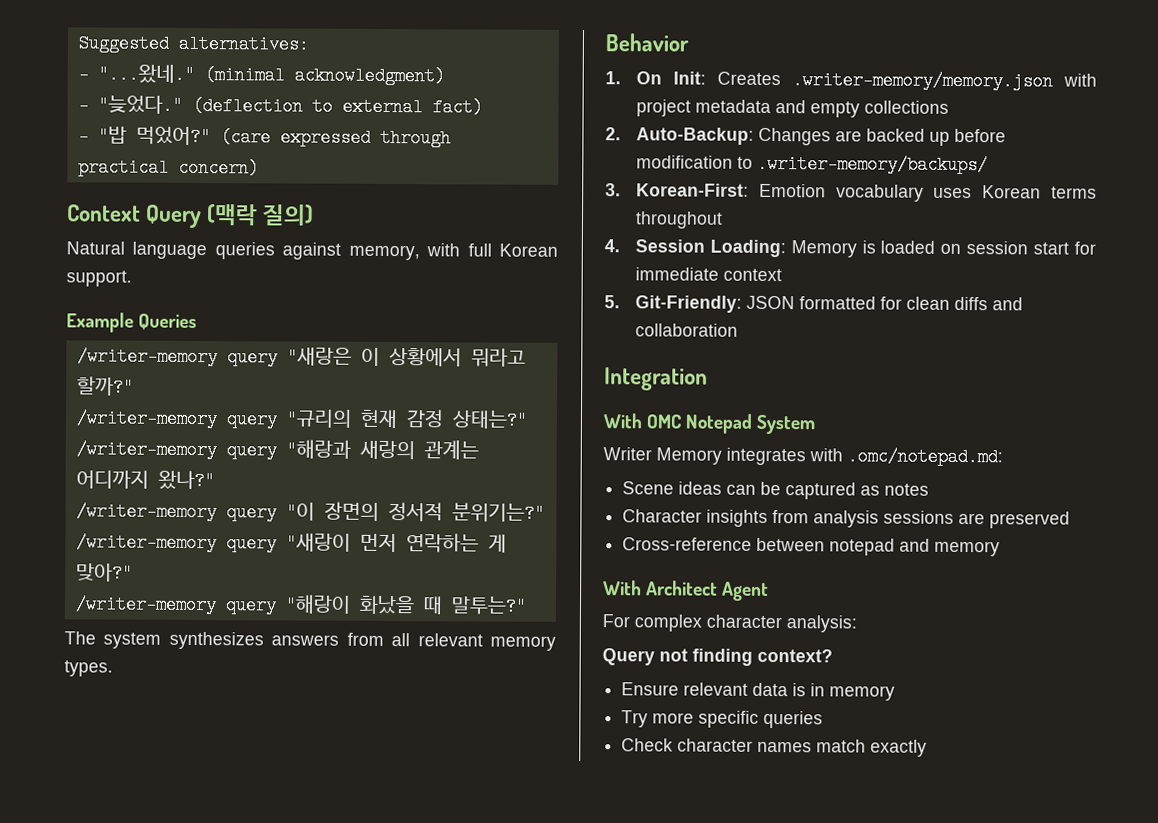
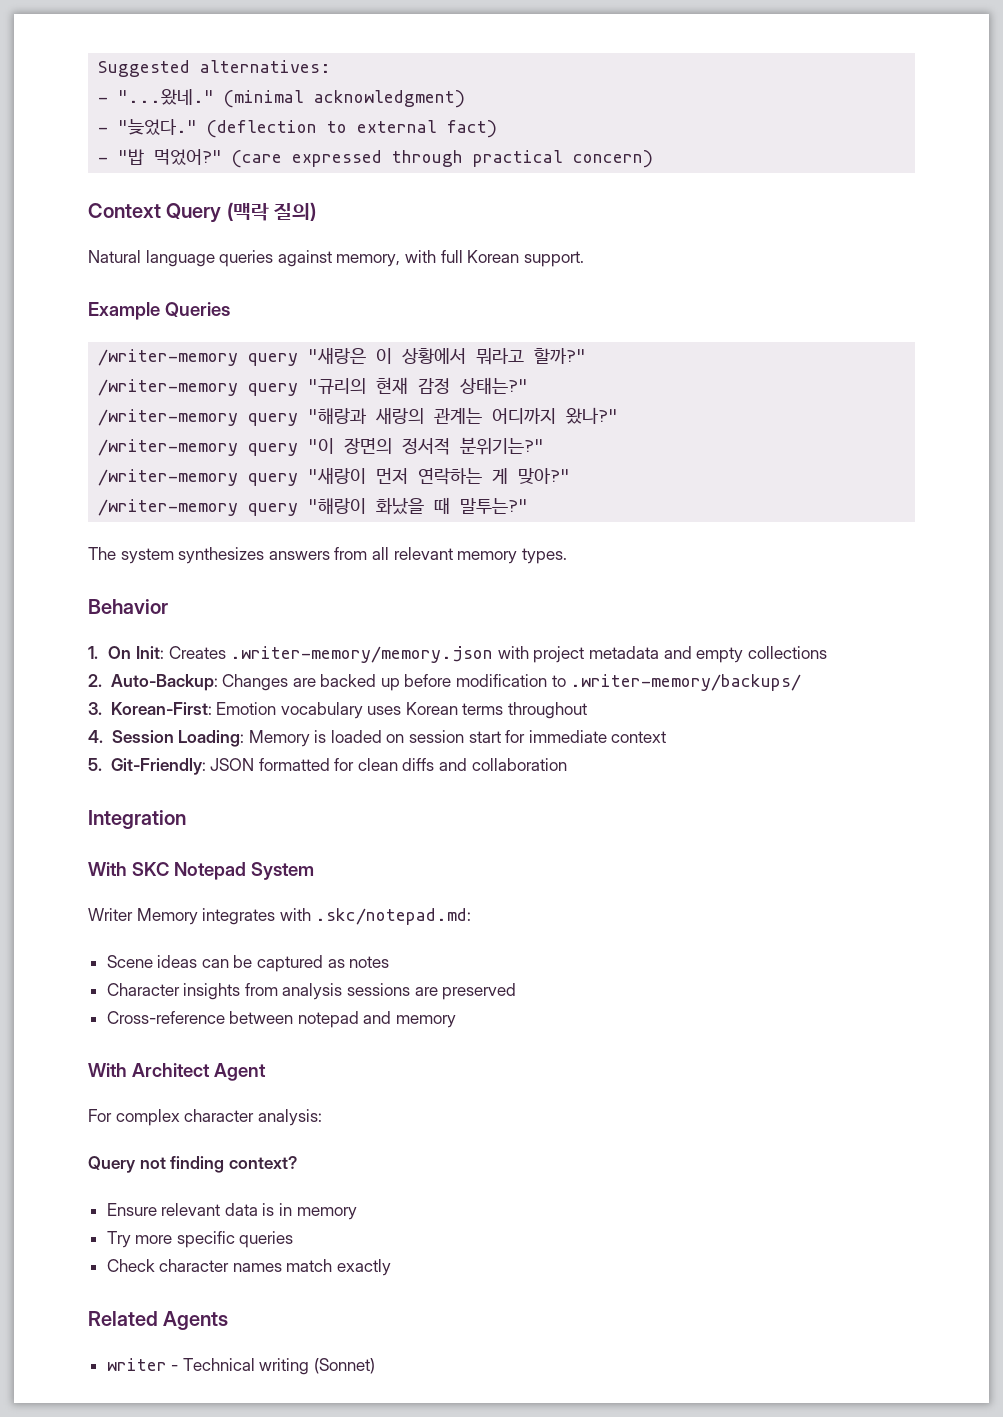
[646,414,682,429] OMC -> [131,862,169,876] SKC
[847,447,1003,467] .omc/notepad.md: -> [315,908,472,925] .skc/notepad.md:
(928, 748) none -> [88,1311,229,1330] [106,1358,376,1375] // Related Agents // writer - Technical writing (Sonnet)

